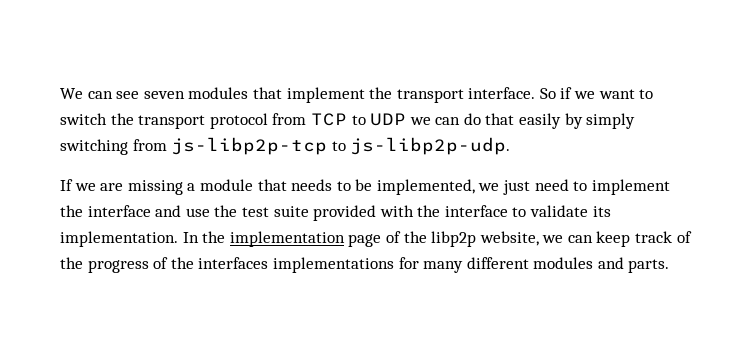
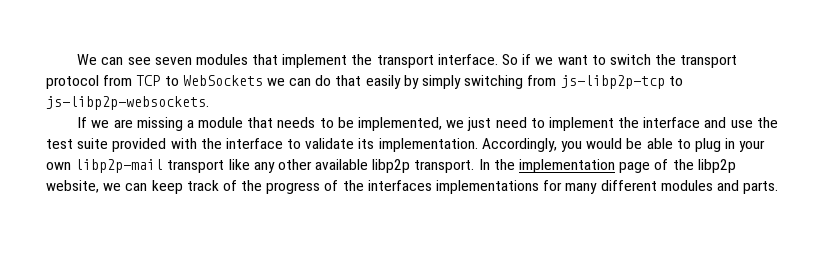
[370,113,407,126] UDP -> [182,75,263,86] WebSockets
[350,137,511,155] js-libp2p-udp. -> [46,96,209,110] js-libp2p-websockets.
(178, 239) none -> [481,138,766,152] [46,159,475,173] Accordingly, you would be able to plug in your own libp2p-mail transport like any other available libp2p transport.

